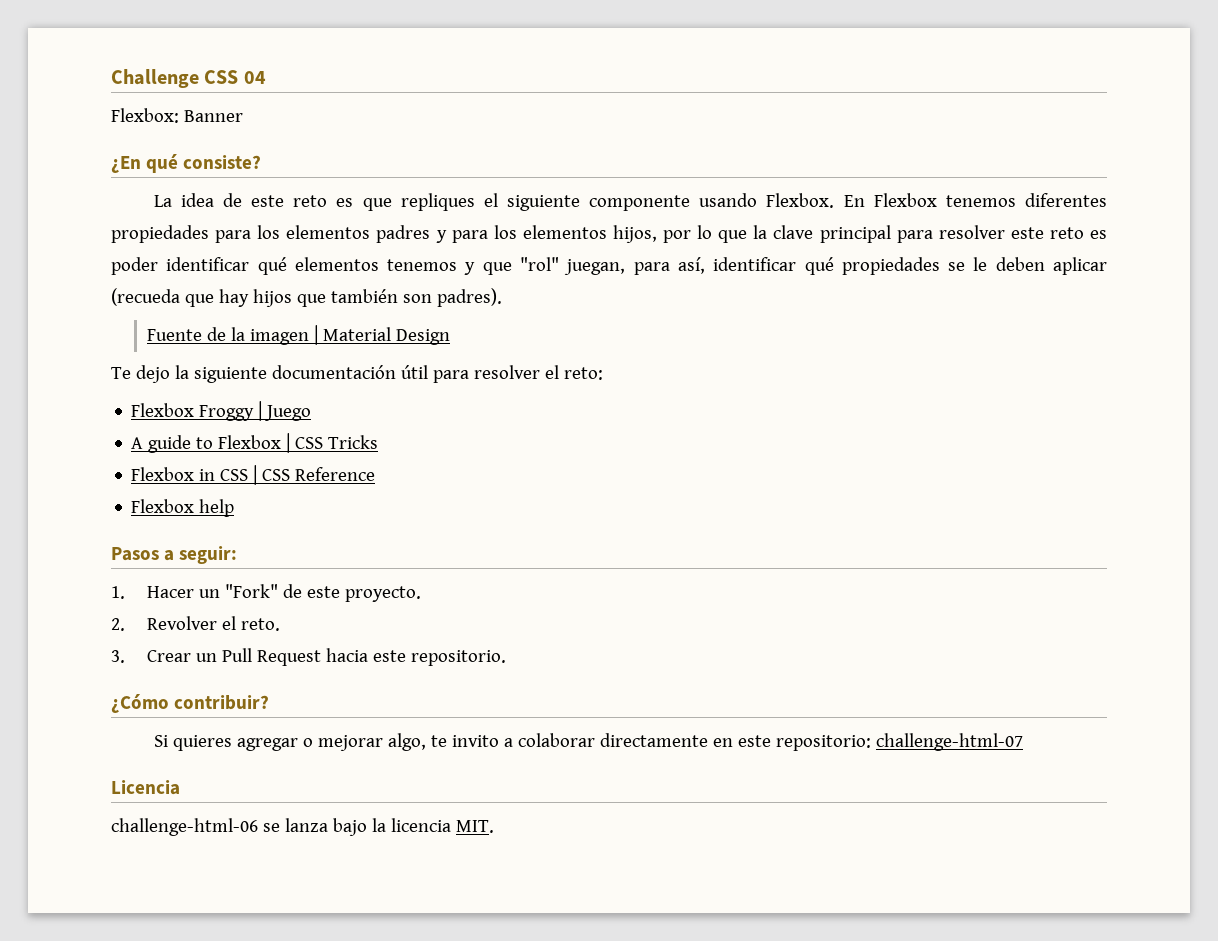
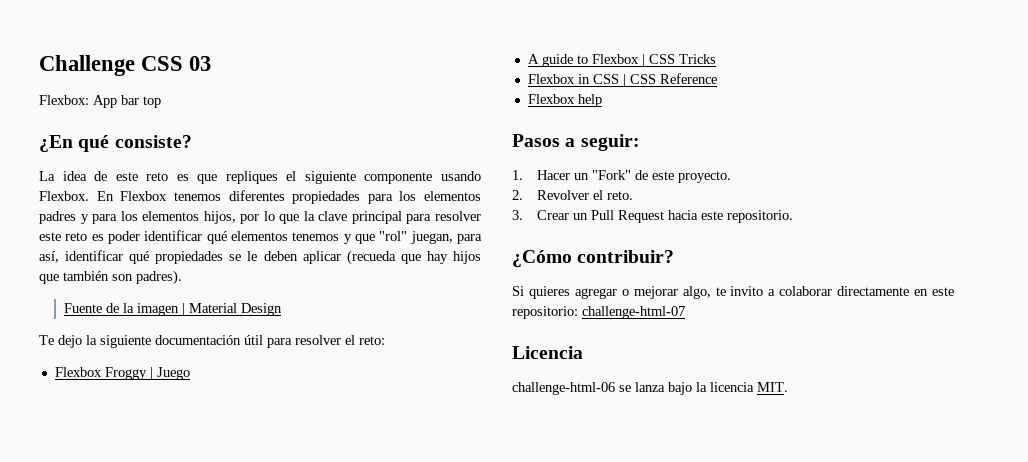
[243,71,266,84] 04 -> [189,56,212,71] 03
[183,110,243,122] Banner -> [93,95,161,108] App bar top

